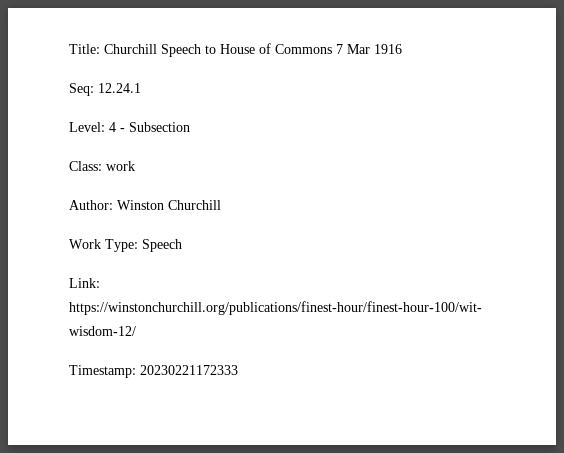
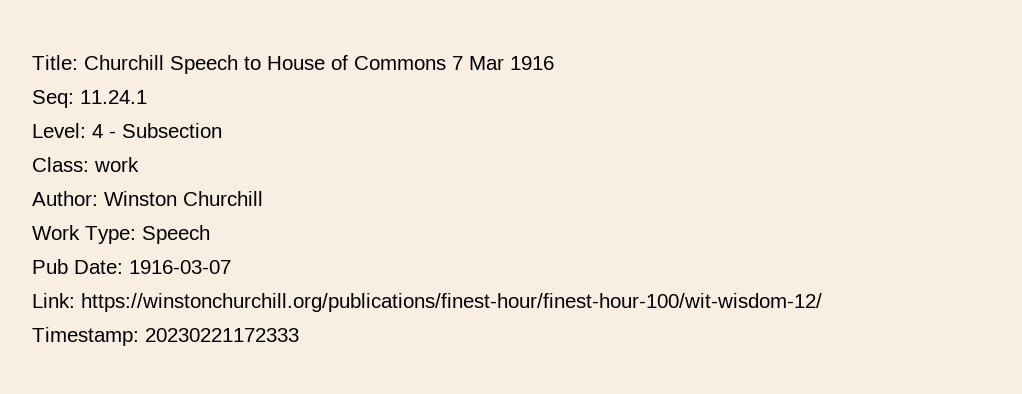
[98,83,141,93] 12.24.1 -> [80,90,147,104] 11.24.1
(182, 245) none -> [32,259,231,274] // Pub Date: 1916-03-07

